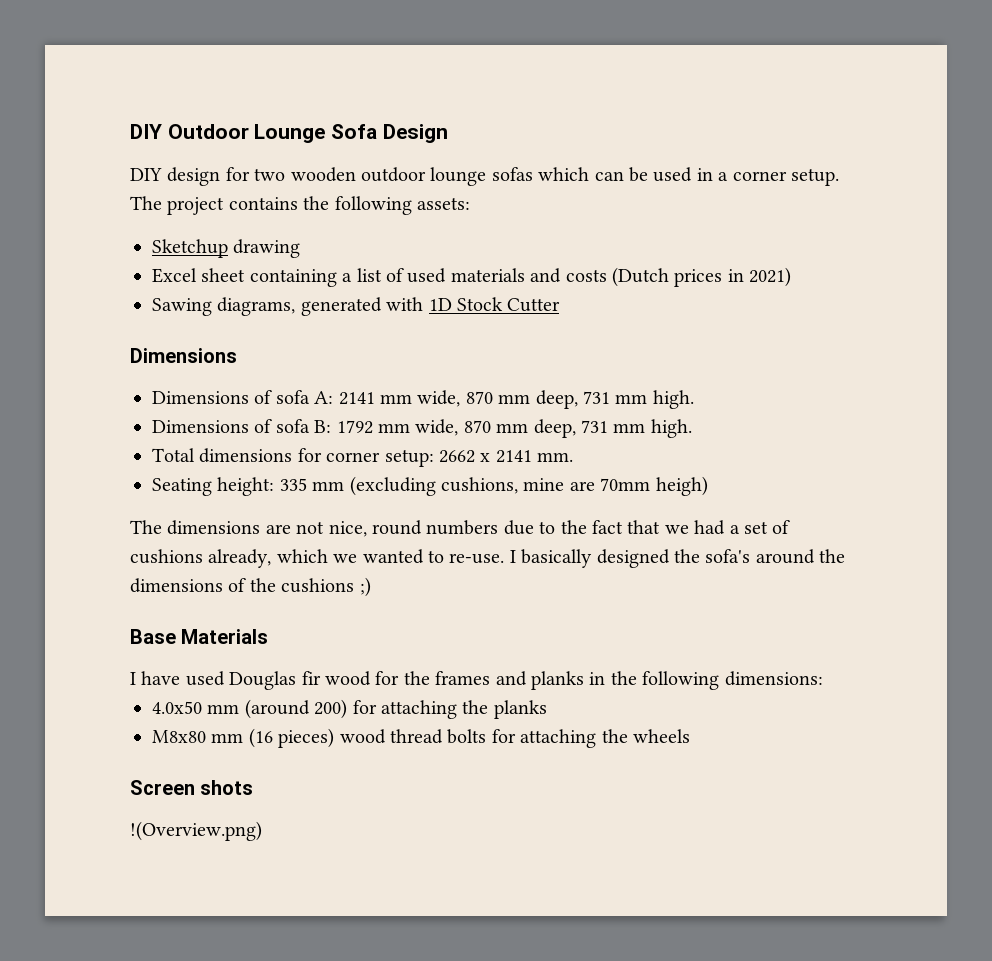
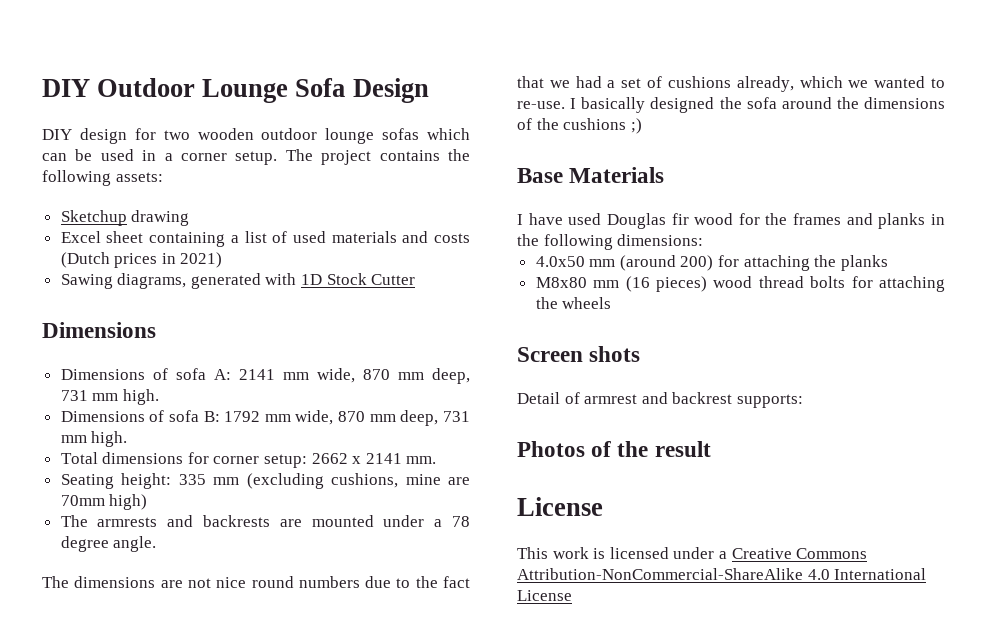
[655,476,708,496] heigh) -> [109,494,148,510] [60,515,471,527] [60,536,157,552] high) // The armrests and backrests are mounted under a 78 degree angle.
[328,521,367,537] nice, -> [216,577,247,588] nice
[705,549,751,563] sofa's -> [746,97,777,109] sofa
[130,821,262,841] !(Overview.png) -> [517,392,803,408] [517,441,711,457] [517,497,603,516] [517,547,868,559] [517,568,927,580] [517,590,572,601] Detail of armrest and backrest supports: // Photos of the result // License // This work is licensed under a Creative Commons Attribution-NonCommercial-ShareAlike 4.0 International License

